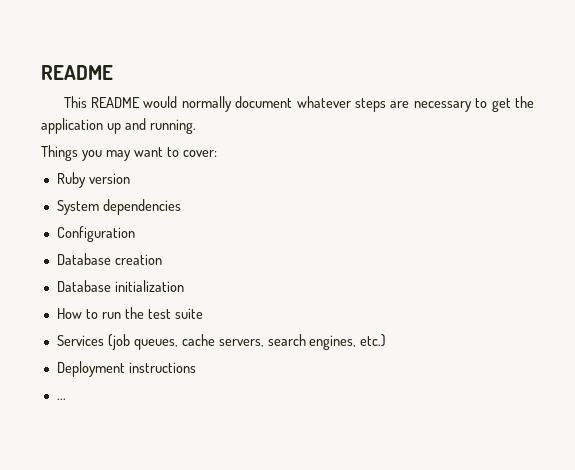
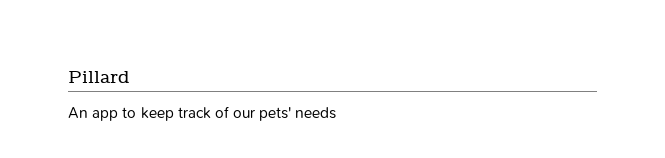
[41,65,113,80] [63,96,535,112] [41,118,196,134] [41,145,217,161] [56,172,130,188] [56,199,181,215] [56,226,135,242] [56,253,162,265] [56,280,184,292] [56,307,203,319] [56,334,387,350] [56,361,196,377] [56,398,66,400] README // This README would normally document whatever steps are necessary to get the application up and running. // Things you may want to cover: // Ruby version // System dependencies // Configuration // Database creation // Database initialization // How to run the test suite // Services (job queues, cache servers, search engines, etc.) // Deployment instructions // ... -> [68,71,130,83] [68,106,337,121] Pillard // An app to keep track of our pets' needs

